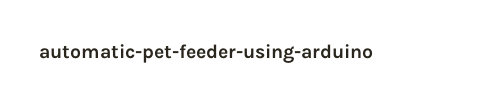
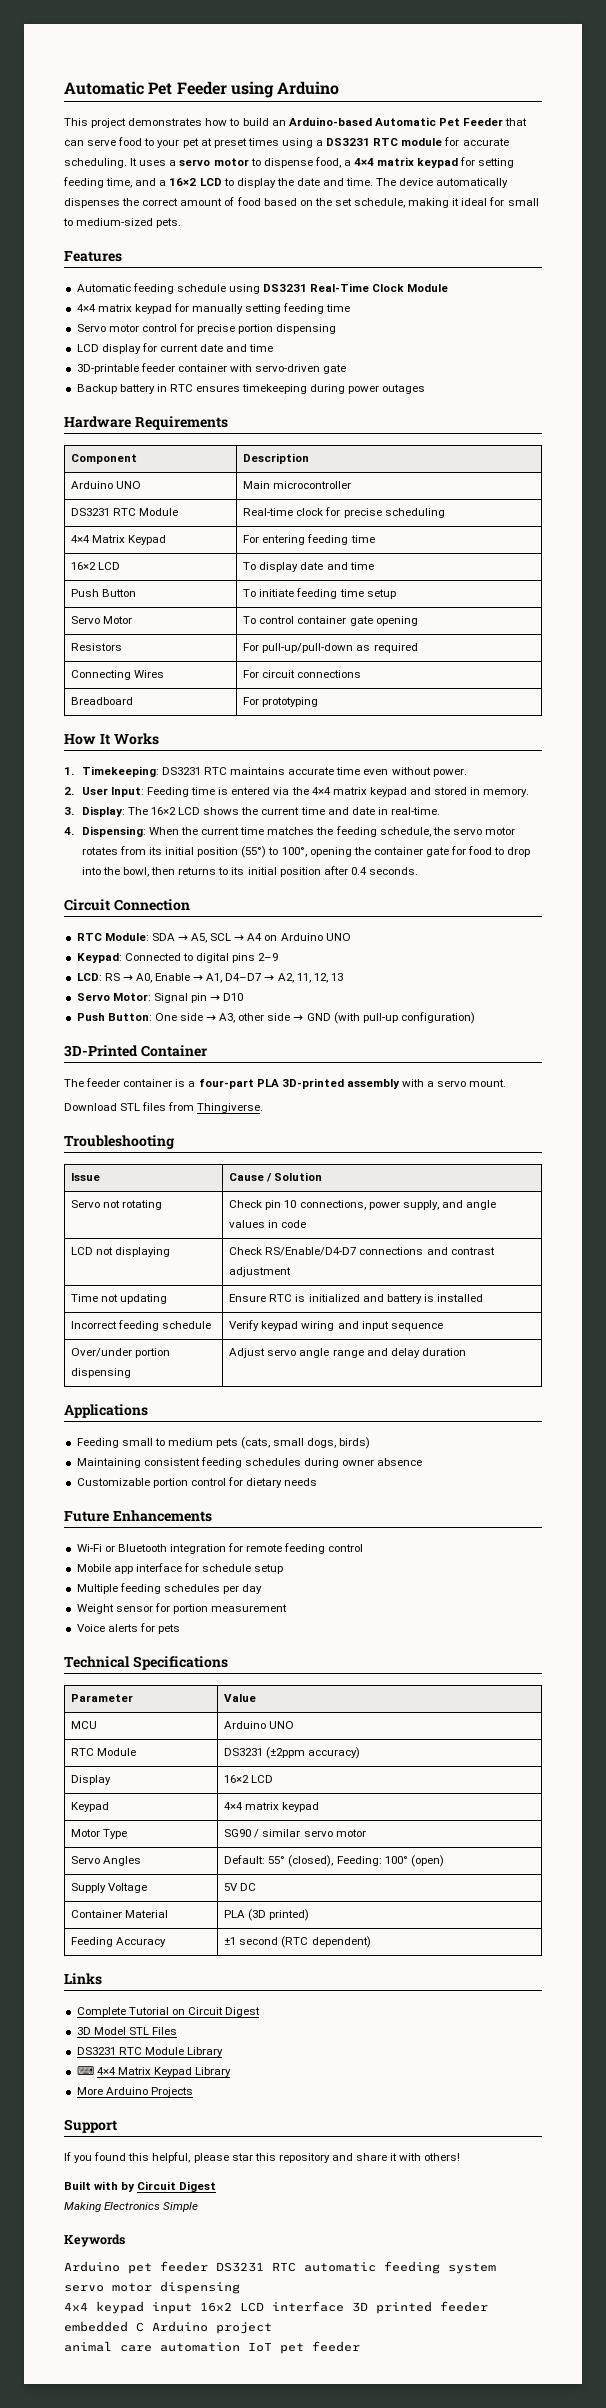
[39,44,373,63] automatic-pet-feeder-using-arduino -> [64,81,340,98] [64,117,528,128] [64,137,509,148] [64,157,515,168] [63,177,509,188] [64,197,539,208] [63,218,182,228] [64,251,122,262] [76,283,449,294] [76,303,351,314] [76,323,337,334] [76,343,274,354] [76,363,347,374] [76,384,426,394] [64,416,228,430] [71,454,138,464] [243,453,310,464] [71,481,142,489] [243,481,352,489] [71,508,179,516] [243,507,445,518] [71,535,167,545] [243,534,375,545] [71,562,121,570] [243,562,374,572] [71,589,137,597] [243,588,396,599] [71,616,133,624] [243,616,418,626] [71,643,123,651] [243,643,418,653] [71,670,165,680] [243,670,362,678] [71,697,134,705] [243,697,319,707] [64,733,159,745] [64,766,467,777] [64,787,530,797] [64,806,441,817] [64,826,516,837] [81,846,531,858] [81,866,419,877] [64,899,190,911] [76,933,351,943] [76,953,279,963] [76,973,343,983] [76,993,244,1003] [76,1012,475,1024] [64,1045,207,1057] [64,1078,507,1089] [64,1102,264,1113] [64,1135,175,1149] [71,1173,101,1181] [229,1172,323,1182] [71,1200,163,1210] [229,1200,496,1210] [229,1220,307,1228] [71,1247,171,1257] [229,1247,495,1256] [229,1267,292,1277] [71,1294,168,1304] [229,1294,483,1304] [71,1320,212,1331] [229,1320,443,1331] [71,1348,171,1358] [71,1368,132,1378] [229,1348,466,1358] [64,1404,148,1418] [76,1437,371,1449] [76,1457,423,1468] [76,1477,318,1488] [64,1510,212,1522] [76,1543,364,1554] [76,1563,284,1574] [76,1583,263,1594] [76,1603,288,1614] [76,1623,180,1634] [64,1656,228,1670] [71,1694,134,1702] [224,1694,257,1702] [71,1721,98,1729] [224,1721,295,1729] [71,1748,137,1756] [224,1747,361,1759] [71,1775,112,1785] [224,1775,274,1783] [71,1802,110,1812] [224,1802,320,1812] [71,1829,128,1839] [224,1829,366,1838] [71,1856,142,1866] [224,1855,444,1867] [71,1883,148,1893] [224,1883,257,1891] [71,1910,169,1918] [224,1909,310,1921] [71,1937,167,1947] [224,1936,371,1948] [64,1973,102,1985] [76,2007,261,2017] [76,2027,177,2035] [76,2047,223,2057] [76,2066,232,2077] [76,2087,193,2097] [64,2119,117,2133] [64,2152,461,2163] [64,2181,217,2192] [64,2202,199,2212] [64,2234,125,2247] [64,2261,496,2274] [64,2281,240,2294] [64,2301,488,2314] [64,2321,272,2334] [64,2341,360,2354] Automatic Pet Feeder using Arduino // This project demonstrates how to build an Arduino-based Automatic Pet Feeder that can serve food to your pet at preset times using a DS3231 RTC module for accurate scheduling. It uses a servo motor to dispense food, a 4×4 matrix keypad for setting feeding time, and a 16×2 LCD to display the date and time. The device automatically dispenses the correct amount of food based on the set schedule, making it ideal for small to medium-sized pets. // Features // Automatic feeding schedule using DS3231 Real-Time Clock Module // 4×4 matrix keypad for manually setting feeding time // Servo motor control for precise portion dispensing // LCD display for current date and time // 3D-printable feeder container with servo-driven gate // Backup battery in RTC ensures timekeeping during power outages // Hardware Requirements // Component | Description // Arduino UNO | Main microcontroller // DS3231 RTC Module | Real-time clock for precise scheduling // 4×4 Matrix Keypad | For entering feeding time // 16×2 LCD | To display date and time // Push Button | To initiate feeding time setup // Servo Motor | To control container gate opening // Resistors | For pull-up/pull-down as required // Connecting Wires | For circuit connections // Breadboard | For prototyping // How It Works // 1. Timekeeping: DS3231 RTC maintains accurate time even without power. // 2. User Input: Feeding time is entered via the 4×4 matrix keypad and stored in memory. // 3. Display: The 16×2 LCD shows the current time and date in real-time. // 4. Dispensing: When the current time matches the feeding schedule, the servo motor rotates from its initial position (55°) to 100°, opening the container gate for food to drop into the bowl, then returns to its initial position after 0.4 seconds. // Circuit Connection // RTC Module: SDA → A5, SCL → A4 on Arduino UNO // Keypad: Connected to digital pins 2–9 // LCD: RS → A0, Enable → A1, D4–D7 → A2, 11, 12, 13 // Servo Motor: Signal pin → D10 // Push Button: One side → A3, other side → GND (with pull-up configuration) // 3D-Printed Container // The feeder container is a four-part PLA 3D-printed assembly with a servo mount. // Download STL files from Thingiverse. // Troubleshooting // Issue | Cause / Solution // Servo not rotating | Check pin 10 connections, power supply, and angle values in code // LCD not displaying | Check RS/Enable/D4-D7 connections and contrast adjustment // Time not updating | Ensure RTC is initialized and battery is installed // Incorrect feeding schedule | Verify keypad wiring and input sequence // Over/under portion dispensing | Adjust servo angle range and delay duration // Applications // Feeding small to medium pets (cats, small dogs, birds) // Maintaining consistent feeding schedules during owner absence // Customizable portion control for dietary needs // Future Enhancements // Wi-Fi or Bluetooth integration for remote feeding control // Mobile app interface for schedule setup // Multiple feeding schedules per day // Weight sensor for portion measurement // Voice alerts for pets // Technical Specifications // Parameter | Value // MCU | Arduino UNO // RTC Module | DS3231 (±2ppm accuracy) // Display | 16×2 LCD // Keypad | 4×4 matrix keypad // Motor Type | SG90 / similar servo motor // Servo Angles | Default: 55° (closed), Feeding: 100° (open) // Supply Voltage | 5V DC // Container Material | PLA (3D printed) // Feeding Accuracy | ±1 second (RTC dependent) // Links // Complete Tutorial on Circuit Digest // 3D Model STL Files // DS3231 RTC Module Library // ⌨ 4×4 Matrix Keypad Library // More Arduino Projects // Support // If you found this helpful, please star this repository and share it with others! // Built with by Circuit Digest // Making Electronics Simple // Keywords // Arduino pet feeder DS3231 RTC automatic feeding system servo motor dispensing // 4x4 keypad input 16x2 LCD interface 3D printed feeder embedded C Arduino project // animal care automation IoT pet feeder

